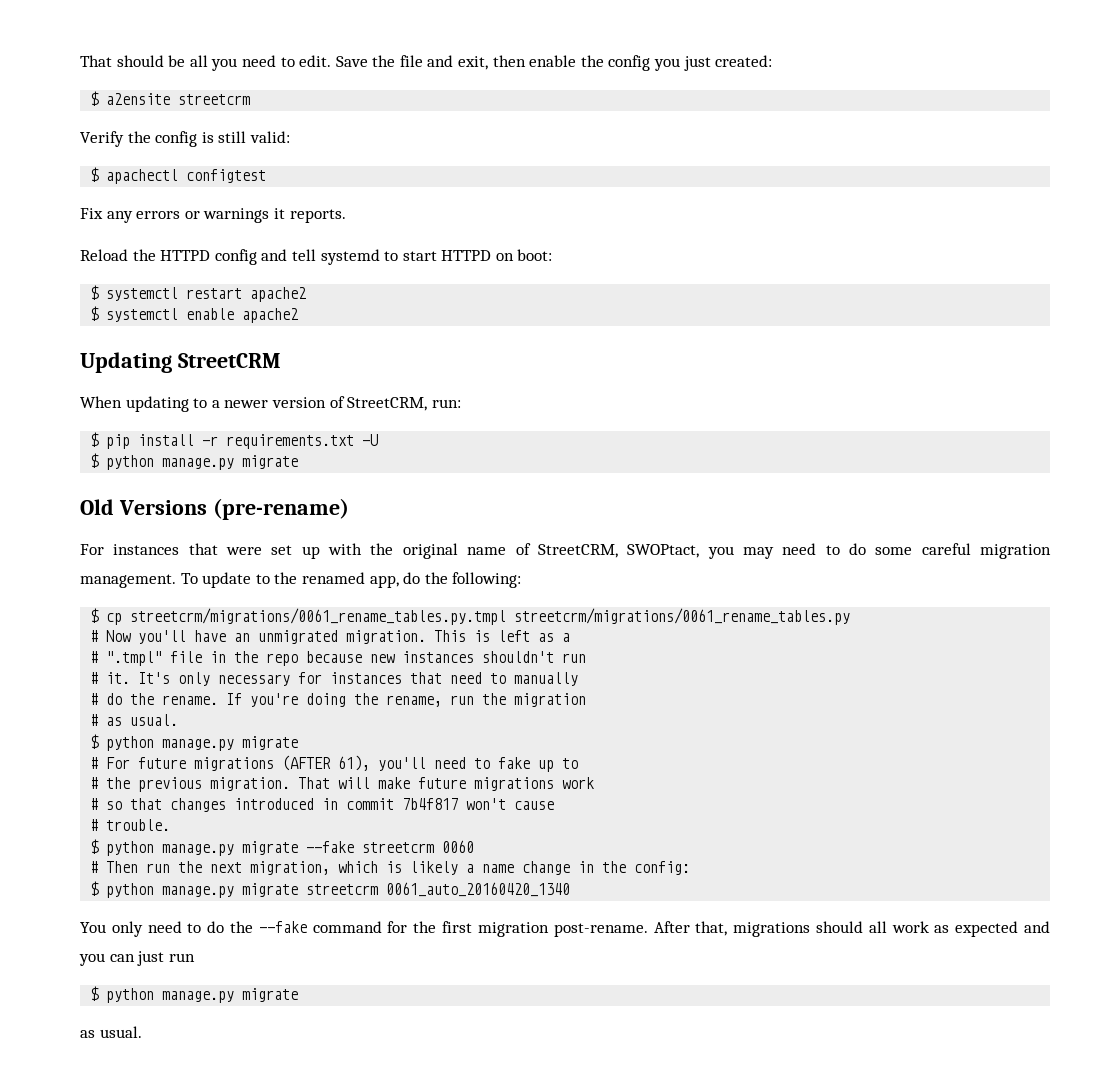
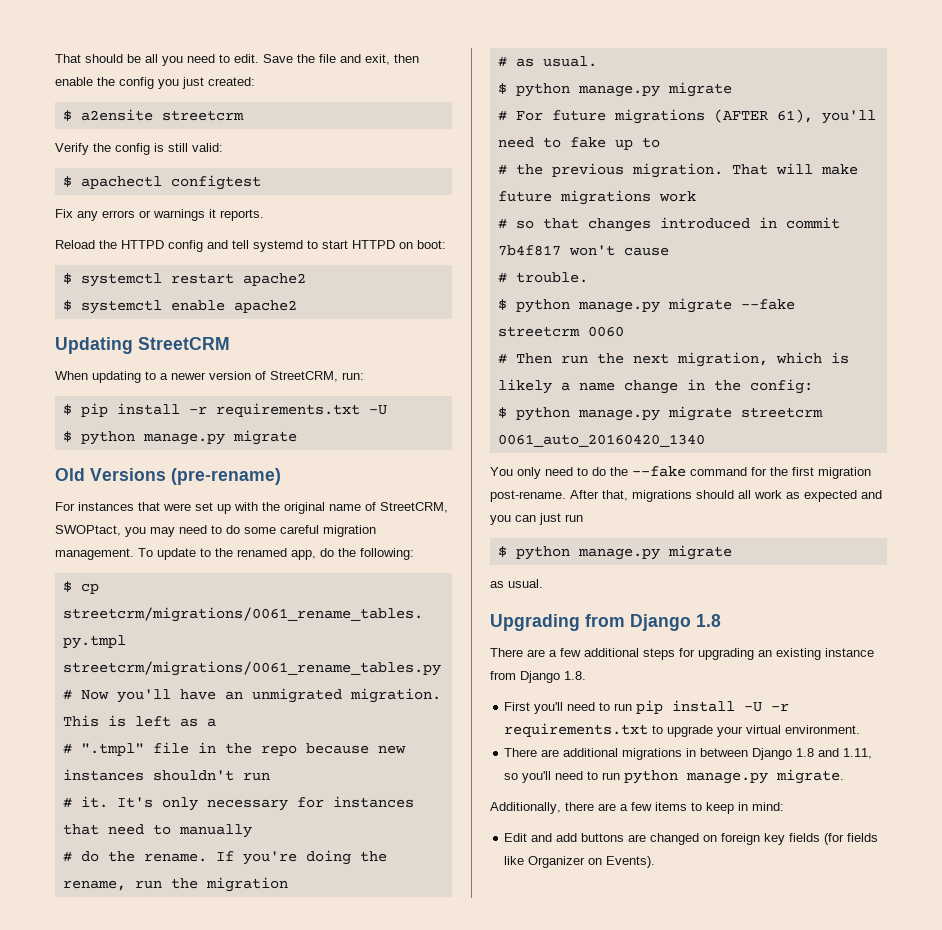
(142, 1032) none -> [490,614,721,631] [490,648,874,660] [490,671,586,683] [504,700,790,714] [504,723,861,737] [504,748,873,760] [504,769,845,784] [490,802,784,814] [504,833,879,845] [504,856,656,868] // Upgrading from Django 1.8 // There are a few additional steps for upgrading an existing instance from Django 1.8. // First you'll need to run pip install -U -r requirements.txt to upgrade your virtual environment. // There are additional migrations in between Django 1.8 and 1.11, so you'll need to run python manage.py migrate. // Additionally, there are a few items to keep in mind: // Edit and add buttons are changed on foreign key fields (for fields like Organizer on Events).

